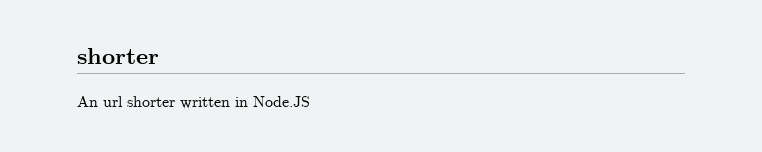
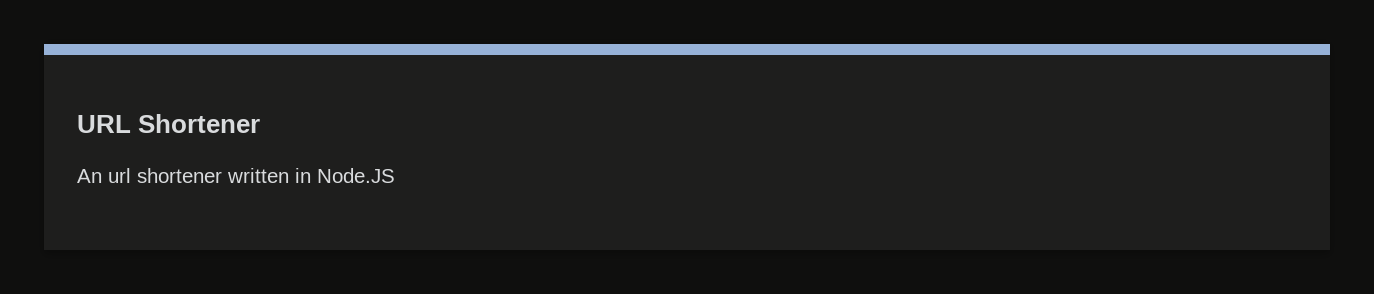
[77,48,159,64] shorter -> [77,114,261,133] URL Shortener
[127,96,175,107] shorter -> [137,168,222,183] shortener

